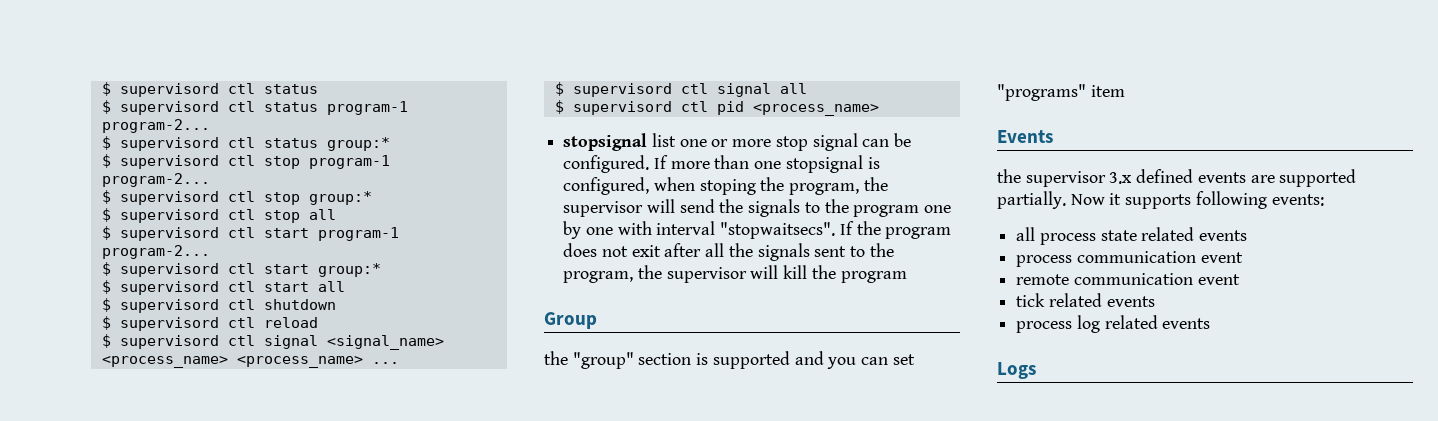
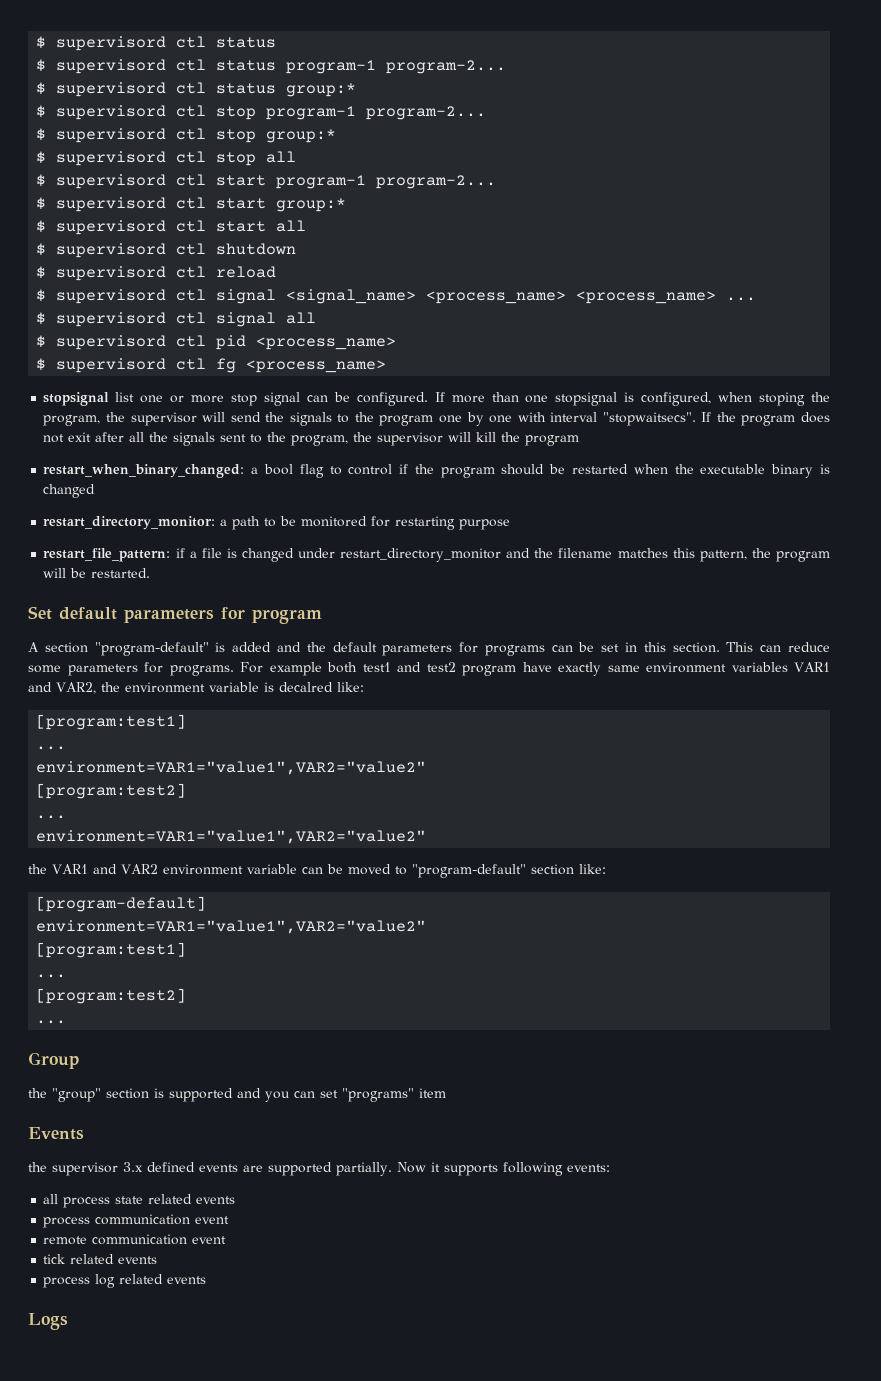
(879, 110) none -> [36,358,387,373] // $ supervisord ctl fg <process_name>
(907, 277) none -> [43,464,831,478] [43,484,96,498] [43,516,511,530] [43,548,831,562] [43,568,151,578] [28,606,322,624] [28,642,830,656] [28,662,831,676] [28,682,364,694] [36,714,187,730] [36,746,67,750] [36,761,427,775] [36,783,187,799] [36,815,67,819] [36,830,427,844] [28,864,606,878] [36,896,207,912] [36,920,427,934] [36,942,187,958] [36,974,67,978] [36,988,187,1004] [36,1020,67,1024] // restart_when_binary_changed: a bool flag to control if the program should be restarted when the executable binary is changed // restart_directory_monitor: a path to be monitored for restarting purpose // restart_file_pattern: if a file is changed under restart_directory_monitor and the filename matches this pattern, the program will be restarted. // Set default parameters for program // A section "program-default" is added and the default parameters for programs can be set in this section. This can reduce some parameters for programs. For example both test1 and test2 program have exactly same environment variables VAR1 and VAR2, the environment variable is decalred like: // [program:test1] // ... // environment=VAR1="value1",VAR2="value2" // [program:test2] // ... // environment=VAR1="value1",VAR2="value2" // the VAR1 and VAR2 environment variable can be moved to "program-default" section like: // [program-default] // environment=VAR1="value1",VAR2="value2" // [program:test1] // ... // [program:test2] // ...

